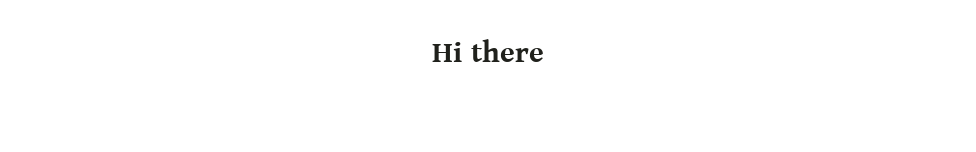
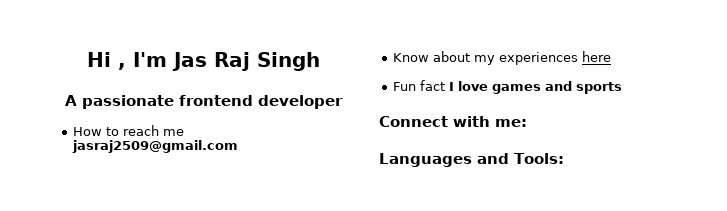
[470,39,544,62] there -> [118,52,320,71] [65,95,343,109] [72,125,184,136] [71,140,238,153] [392,51,611,65] [392,80,622,94] [379,116,527,127] [379,153,564,167] , I'm Jas Raj Singh // A passionate frontend developer // How to reach me jasraj2509@gmail.com // Know about my experiences here // Fun fact I love games and sports // Connect with me: // Languages and Tools:

